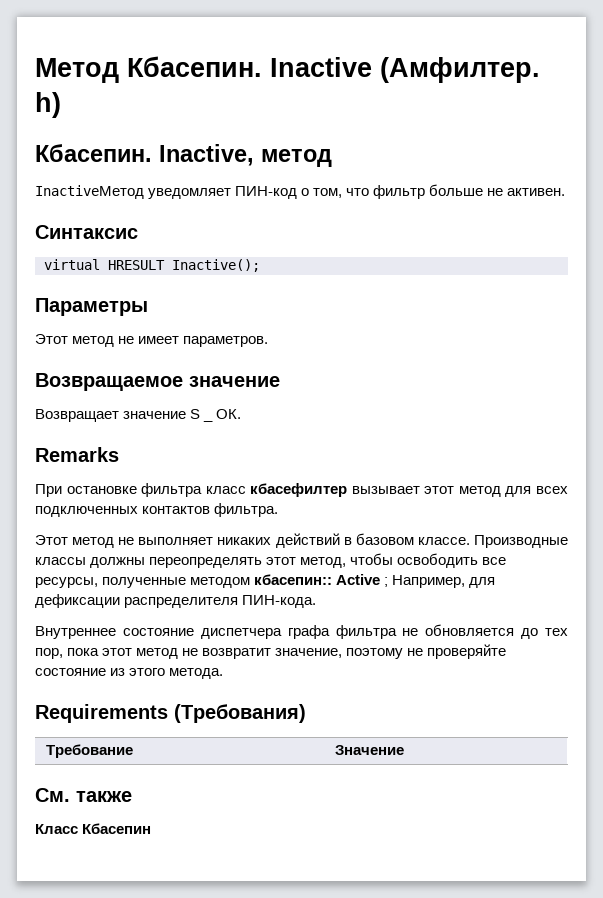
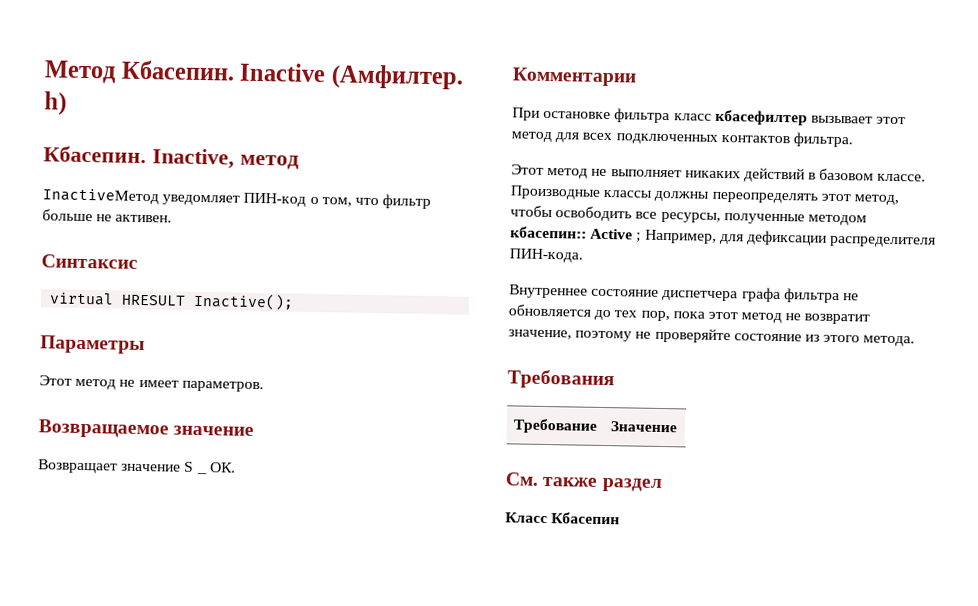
[35,447,119,462] Remarks -> [512,67,637,87] Комментарии
[35,704,306,723] Requirements (Требования) -> [507,369,615,390] Требования
(132, 796) none -> [601,477,662,493] раздел

